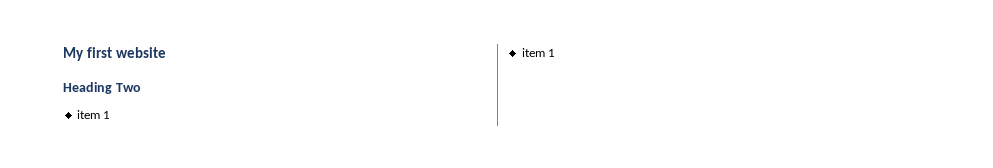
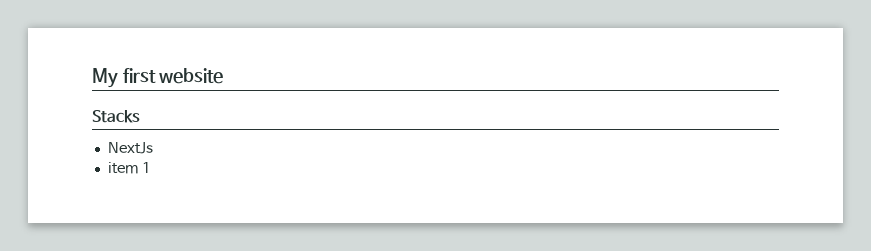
[63,82,141,94] [76,110,111,119] [521,48,556,57] Heading Two // item 1 // item 1 -> [92,110,140,123] [107,142,153,154] [107,162,151,174] Stacks // NextJs // item 1

